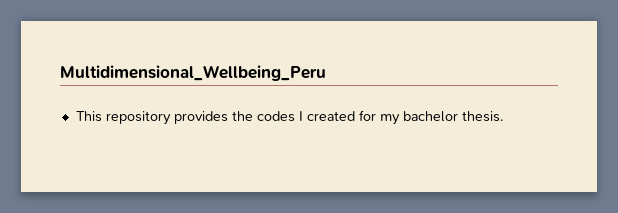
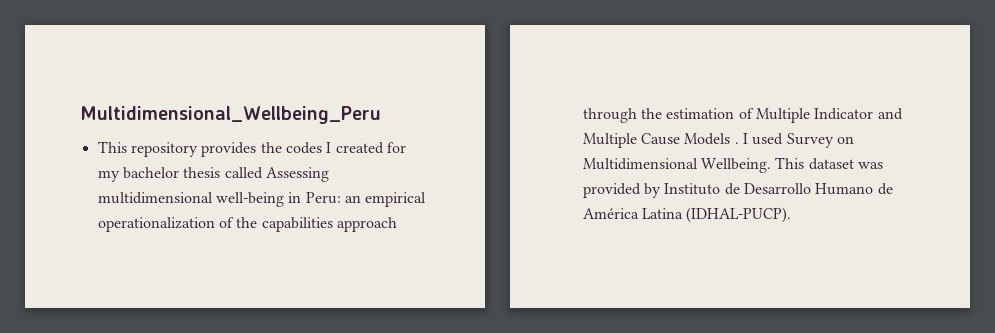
[461,111,503,122] thesis. -> [183,167,329,182] [97,192,427,207] [97,217,397,232] [582,108,903,123] [582,133,854,148] [582,157,883,173] [582,183,893,198] [582,207,792,223] thesis called Assessing multidimensional well-being in Peru: an empirical operationalization of the capabilities approach through the estimation of Multiple Indicator and Multiple Cause Models . I used Survey on Multidimensional Wellbeing. This dataset was provided by Instituto de Desarrollo Humano de América Latina (IDHAL-PUCP).

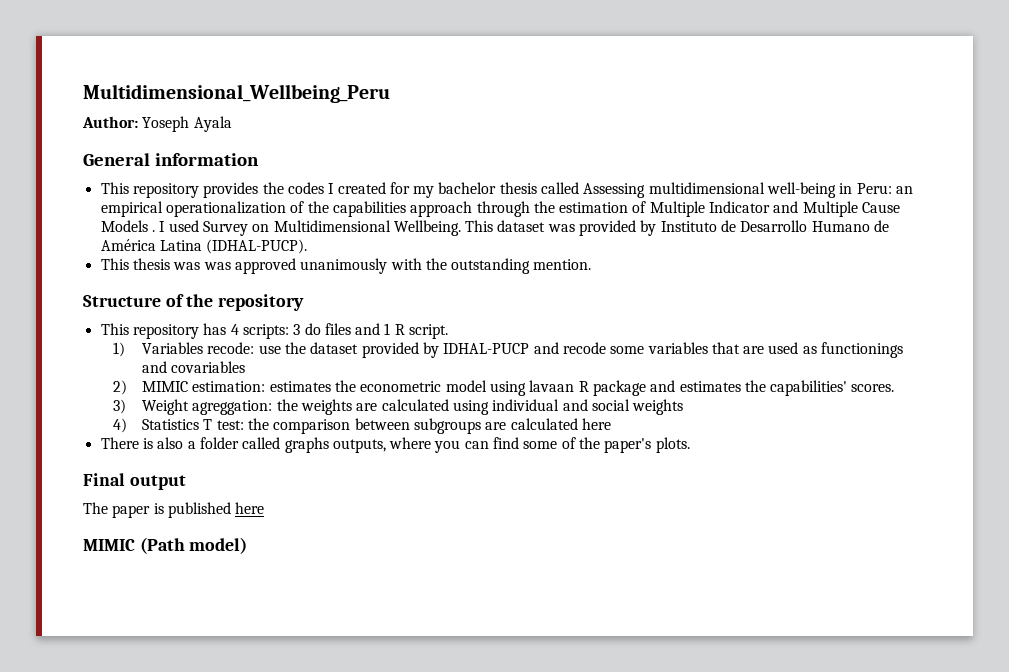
(381, 115) none -> [82,116,232,132] [83,153,259,166] // Author: Yoseph Ayala // General information
(792, 215) none -> [100,258,592,274] [83,294,305,311] [100,323,449,339] [112,342,904,358] [142,361,246,373] [112,380,895,396] [112,399,684,415] [112,418,611,434] [100,437,690,453] [83,473,186,490] [83,502,265,518] [83,537,248,554] // This thesis was was approved unanimously with the outstanding mention. // Structure of the repository // This repository has 4 scripts: 3 do files and 1 R script. // 1) Variables recode: use the dataset provided by IDHAL-PUCP and recode some variables that are used as functionings and covariables // 2) MIMIC estimation: estimates the econometric model using lavaan R package and estimates the capabilities' scores. // 3) Weight agreggation: the weights are calculated using individual and social weights // 4) Statistics T test: the comparison between subgroups are calculated here // There is also a folder called graphs outputs, where you can find some of the paper's plots. // Final output // The paper is published here // MIMIC (Path model)

